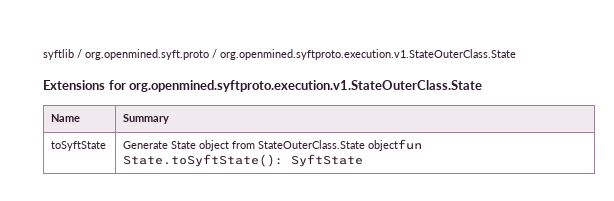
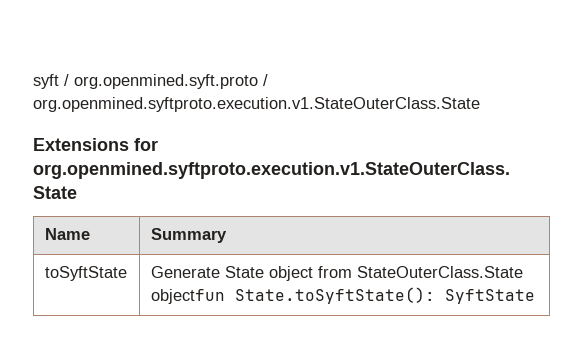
[43,49,74,60] syftlib -> [33,74,59,89] syft

